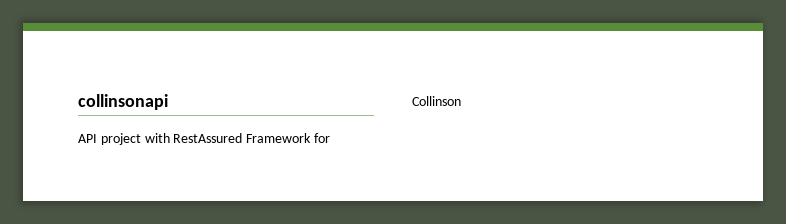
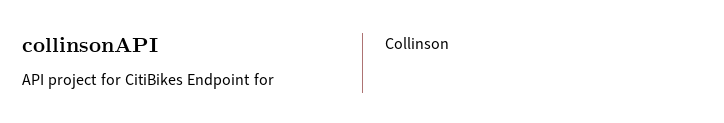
[78,94,168,110] collinsonapi -> [22,37,158,52] collinsonAPI
[144,133,312,143] with RestAssured Framework -> [100,73,251,89] for CitiBikes Endpoint

